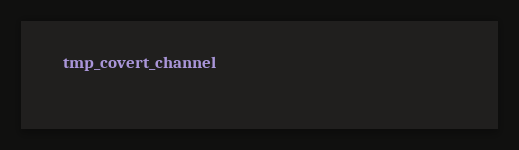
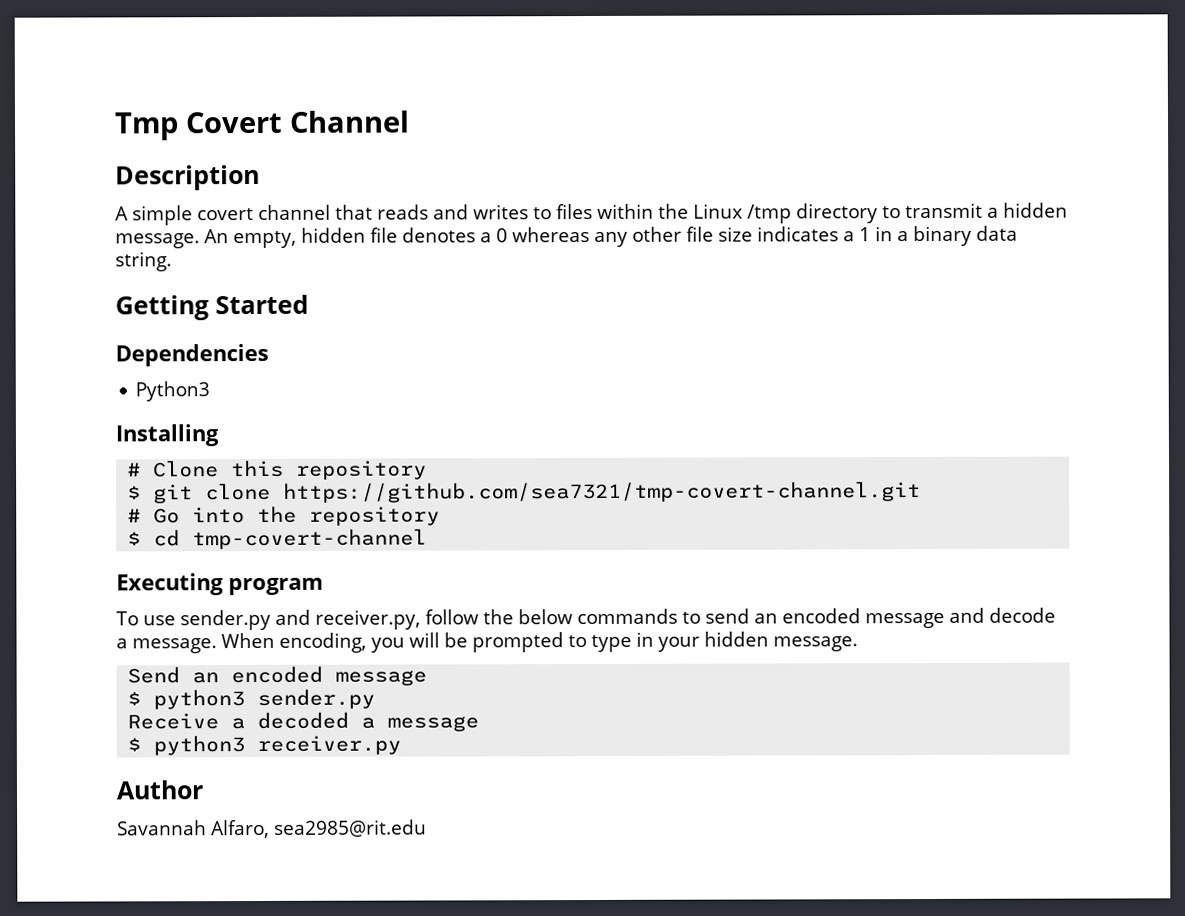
[63,56,216,71] tmp_covert_channel -> [114,110,410,141] [115,164,260,191] [115,202,1068,226] [115,225,1018,249] [115,251,172,272] [115,294,309,321] [115,343,269,367] [135,381,211,402] [115,424,219,447] [127,459,428,480] [127,481,922,504] [127,505,441,526] [127,528,428,550] [116,573,324,596] [116,607,1056,631] [116,631,858,654] [127,665,428,686] [127,688,376,710] [127,711,480,732] [127,735,402,756] [116,780,204,800] [117,819,427,839] Tmp Covert Channel // Description // A simple covert channel that reads and writes to files within the Linux /tmp directory to transmit a hidden message. An empty, hidden file denotes a 0 whereas any other file size indicates a 1 in a binary data string. // Getting Started // Dependencies // Python3 // Installing // # Clone this repository // $ git clone https://github.com/sea7321/tmp-covert-channel.git // # Go into the repository // $ cd tmp-covert-channel // Executing program // To use sender.py and receiver.py, follow the below commands to send an encoded message and decode a message. When encoding, you will be prompted to type in your hidden message. // Send an encoded message // $ python3 sender.py // Receive a decoded a message // $ python3 receiver.py // Author // Savannah Alfaro, sea2985@rit.edu

